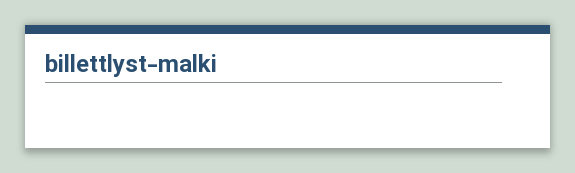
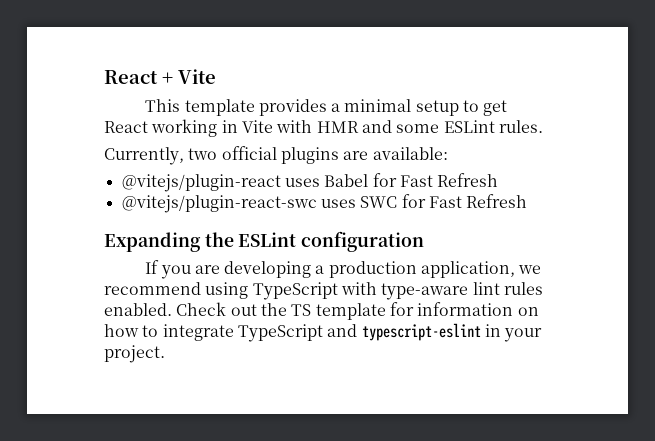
[45,54,217,77] billettlyst-malki -> [104,69,216,84] [145,99,508,116] [104,119,543,137] [104,146,448,165] [121,173,499,192] [121,194,528,213] [104,231,425,252] [145,260,542,279] [104,282,543,300] [104,302,539,320] [104,323,543,342] [104,345,165,363] React + Vite // This template provides a minimal setup to get React working in Vite with HMR and some ESLint rules. // Currently, two official plugins are available: // @vitejs/plugin-react uses Babel for Fast Refresh // @vitejs/plugin-react-swc uses SWC for Fast Refresh // Expanding the ESLint configuration // If you are developing a production application, we recommend using TypeScript with type-aware lint rules enabled. Check out the TS template for information on how to integrate TypeScript and typescript-eslint in your project.

